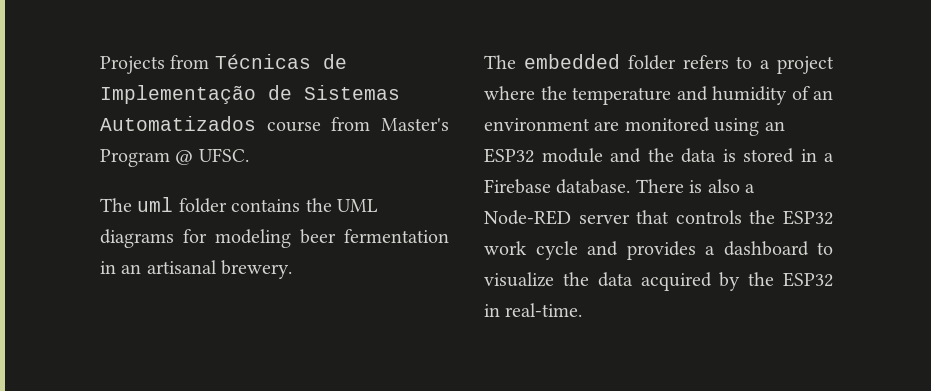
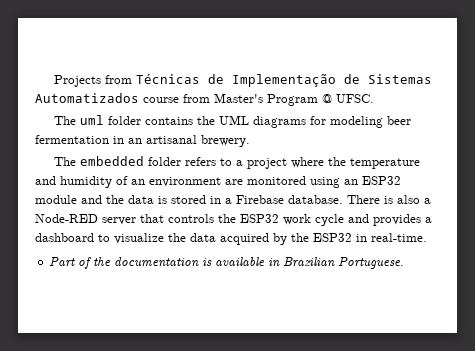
(583, 310) none -> [49,257,405,269] // Part of the documentation is available in Brazilian Portuguese.

